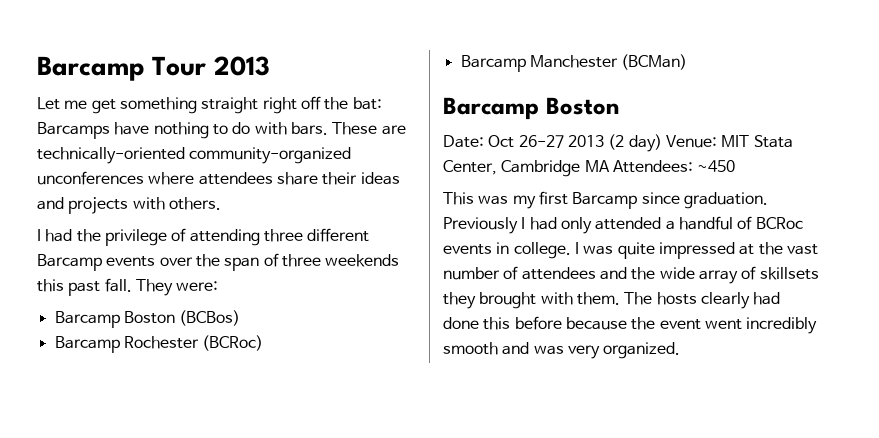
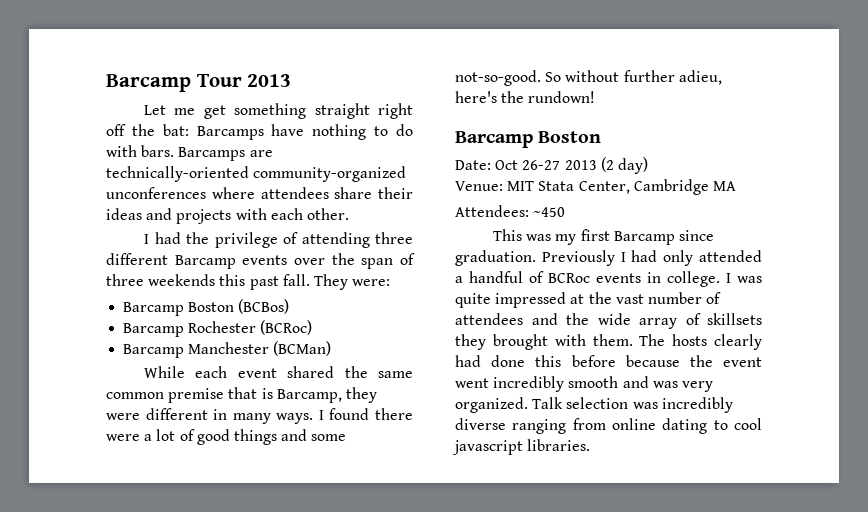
[332,122,378,135] These -> [178,147,246,161] Barcamps
[168,197,221,210] others. -> [270,208,349,220] each other.
(688, 62) none -> [144,366,413,378] [106,387,377,403] [106,408,413,424] [106,429,347,445] [455,70,722,86] [455,91,596,103] // While each event shared the same common premise that is Barcamp, they were different in many ways. I found there were a lot of good things and some not-so-good. So without further adieu, here's the rundown!
(662, 143) none -> (648, 165) //
(610, 166) none -> (736, 186) //
(681, 350) none -> [532,397,733,413] [455,418,762,434] [453,439,591,455] Talk selection was incredibly diverse ranging from online dating to cool javascript libraries.

